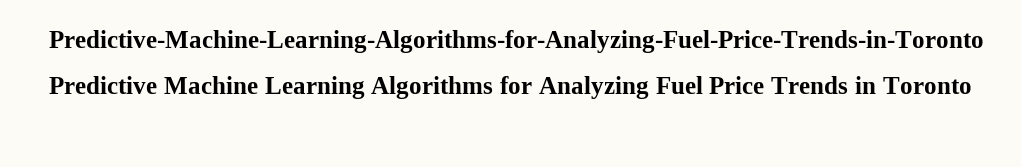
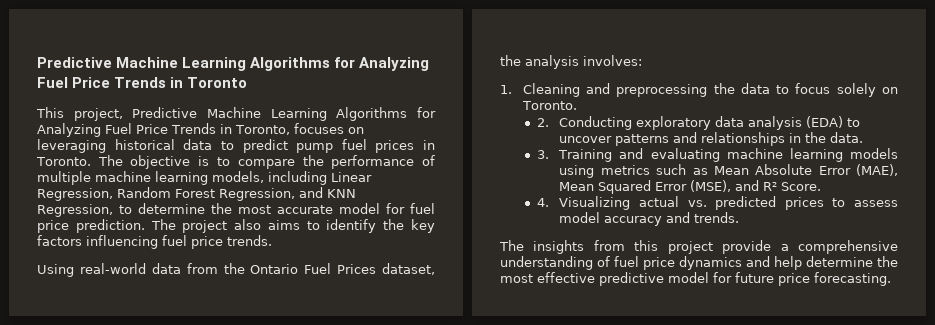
[49,30,984,53] Predictive-Machine-Learning-Algorithms-for-Analyzing-Fuel-Price-Trends-in-Toronto // -> (37, 62) none
(972, 85) none -> [36,107,436,121] [37,123,364,137] [37,139,435,153] [36,155,435,169] [37,171,372,185] [37,187,356,201] [37,203,435,217] [37,219,435,233] [37,235,272,249] [37,263,435,277] [500,55,642,69] [500,83,898,97] [521,101,577,110] [536,116,861,130] [559,132,864,146] [536,148,898,162] [559,164,898,178] [559,180,822,194] [536,196,898,210] [559,212,740,226] [499,240,898,254] [500,256,898,270] [500,272,891,286] // This project, Predictive Machine Learning Algorithms for Analyzing Fuel Price Trends in Toronto, focuses on leveraging historical data to predict pump fuel prices in Toronto. The objective is to compare the performance of multiple machine learning models, including Linear Regression, Random Forest Regression, and KNN Regression, to determine the most accurate model for fuel price prediction. The project also aims to identify the key factors influencing fuel price trends. // Using real-world data from the Ontario Fuel Prices dataset, the analysis involves: // 1. Cleaning and preprocessing the data to focus solely on Toronto. // 2. Conducting exploratory data analysis (EDA) to uncover patterns and relationships in the data. // 3. Training and evaluating machine learning models using metrics such as Mean Absolute Error (MAE), Mean Squared Error (MSE), and R² Score. // 4. Visualizing actual vs. predicted prices to assess model accuracy and trends. // The insights from this project provide a comprehensive understanding of fuel price dynamics and help determine the most effective predictive model for future price forecasting.

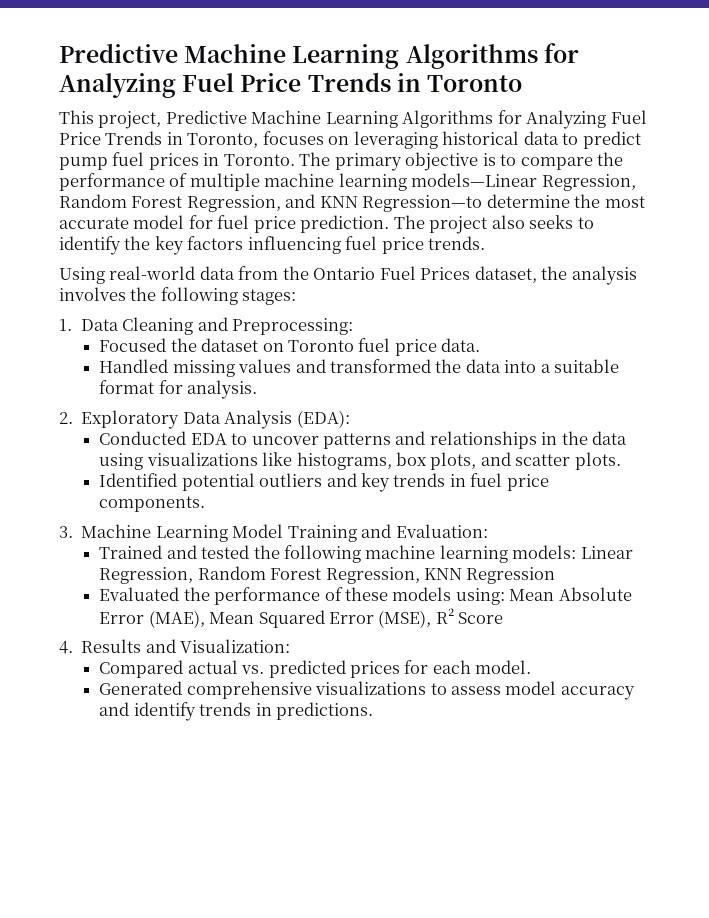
(123, 160) none -> [334,153,402,171] primary
[212,171,372,185] models, including Linear -> [411,173,538,187] models—Linear
[37,204,132,217] Regression, to -> [362,195,483,212] Regression—to
[267,220,300,230] aims -> [529,215,574,229] seeks
[583,55,642,66] involves: -> [59,287,297,305] involves the following stages:
(512, 89) none -> [81,319,120,331] Data
[616,83,898,97] [521,101,577,110] [536,116,844,130] preprocessing the data to focus solely on Toronto. // 2. Conducting exploratory data analysis (EDA) -> [232,318,354,335] [99,338,481,356] [99,359,620,377] [99,380,258,399] [59,410,350,429] [99,431,227,445] Preprocessing: // Focused the dataset on Toronto fuel price data. // Handled missing values and transformed the data into a suitable format for analysis. // 2. Exploratory Data Analysis (EDA): // Conducted EDA
[830,132,864,143] [536,148,898,162] [559,164,708,178] data. // 3. Training and evaluating machine learning models using metrics such as -> [592,431,628,445] [99,452,621,470] [99,473,549,492] [99,496,206,512] [59,524,488,542] [99,545,633,563] [99,566,556,584] [99,587,505,605] data using visualizations like histograms, box plots, and scatter plots. // Identified potential outliers and key trends in fuel price components. // 3. Machine Learning Model Training and Evaluation: // Trained and tested the following machine learning models: Linear Regression, Random Forest Regression, KNN Regression // Evaluated the performance of these models using:
[735,180,822,191] [536,196,824,210] and R² Score. // 4. Visualizing actual vs. predicted prices -> [435,608,504,624] [59,639,291,654] [99,660,532,678] [99,681,427,699] R² Score // 4. Results and Visualization: // Compared actual vs. predicted prices for each model. // Generated comprehensive visualizations
[694,212,740,223] [499,240,898,254] [500,256,898,270] [500,272,891,286] trends. // The insights from this project provide a comprehensive understanding of fuel price dynamics and help determine the most effective predictive model for future price forecasting. -> [133,702,373,721] identify trends in predictions.

